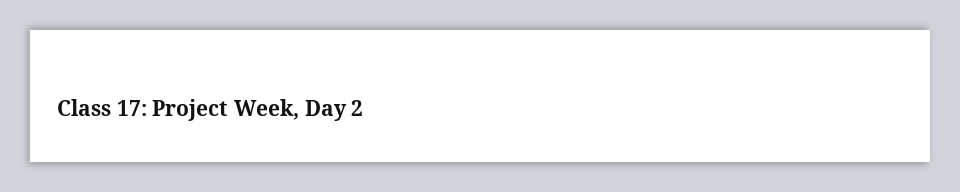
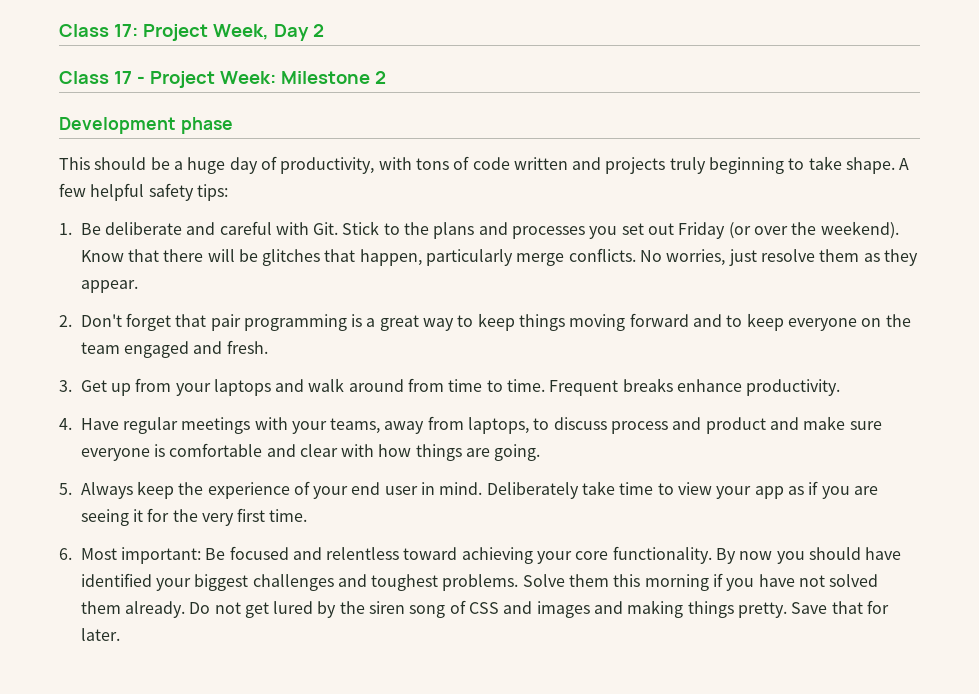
(364, 108) none -> [59,71,386,88] [59,117,233,134] [59,156,910,174] [59,183,228,201] [59,221,899,239] [80,248,918,266] [80,280,138,293] [59,313,911,331] [80,340,268,358] [59,378,841,396] [59,416,882,434] [80,443,541,461] [59,481,878,499] [80,508,308,526] [59,546,902,564] [80,573,879,591] [80,600,889,618] [80,628,120,641] // Class 17 - Project Week: Milestone 2 // Development phase // This should be a huge day of productivity, with tons of code written and projects truly beginning to take shape. A few helpful safety tips: // 1. Be deliberate and careful with Git. Stick to the plans and processes you set out Friday (or over the weekend). Know that there will be glitches that happen, particularly merge conflicts. No worries, just resolve them as they appear. // 2. Don't forget that pair programming is a great way to keep things moving forward and to keep everyone on the team engaged and fresh. // 3. Get up from your laptops and walk around from time to time. Frequent breaks enhance productivity. // 4. Have regular meetings with your teams, away from laptops, to discuss process and product and make sure everyone is comfortable and clear with how things are going. // 5. Always keep the experience of your end user in mind. Deliberately take time to view your app as if you are seeing it for the very first time. // 6. Most important: Be focused and relentless toward achieving your core functionality. By now you should have identified your biggest challenges and toughest problems. Solve them this morning if you have not solved them already. Do not get lured by the siren song of CSS and images and making things pretty. Save that for later.

